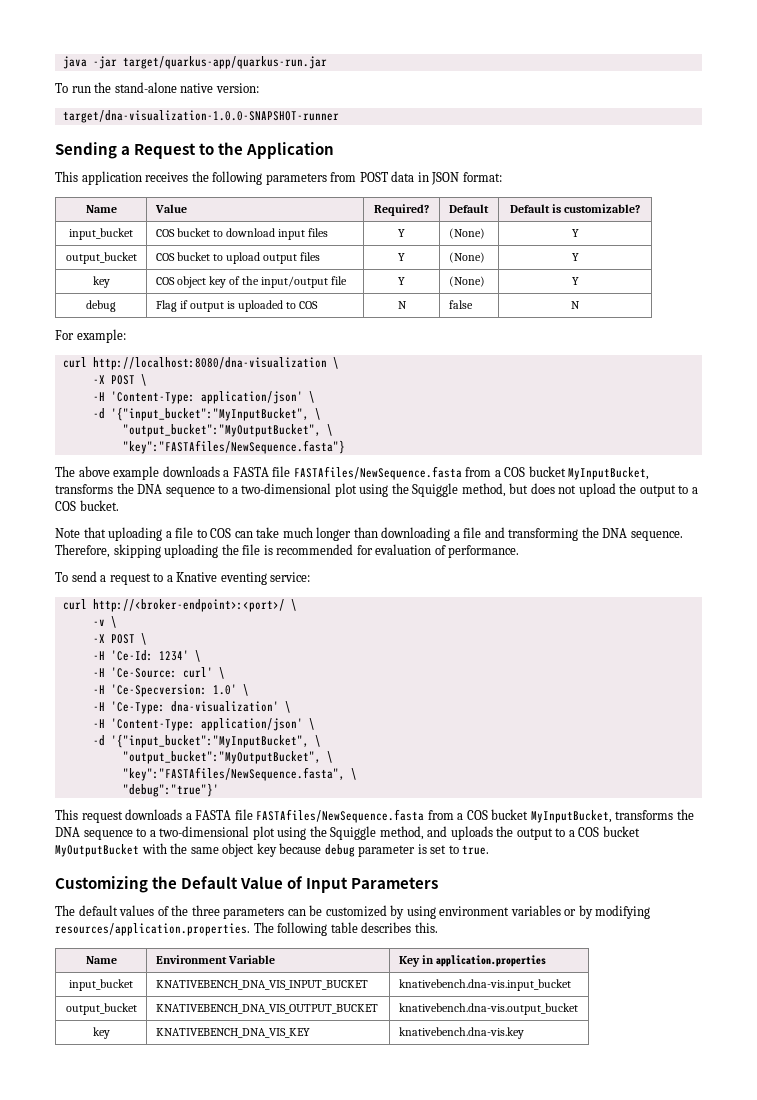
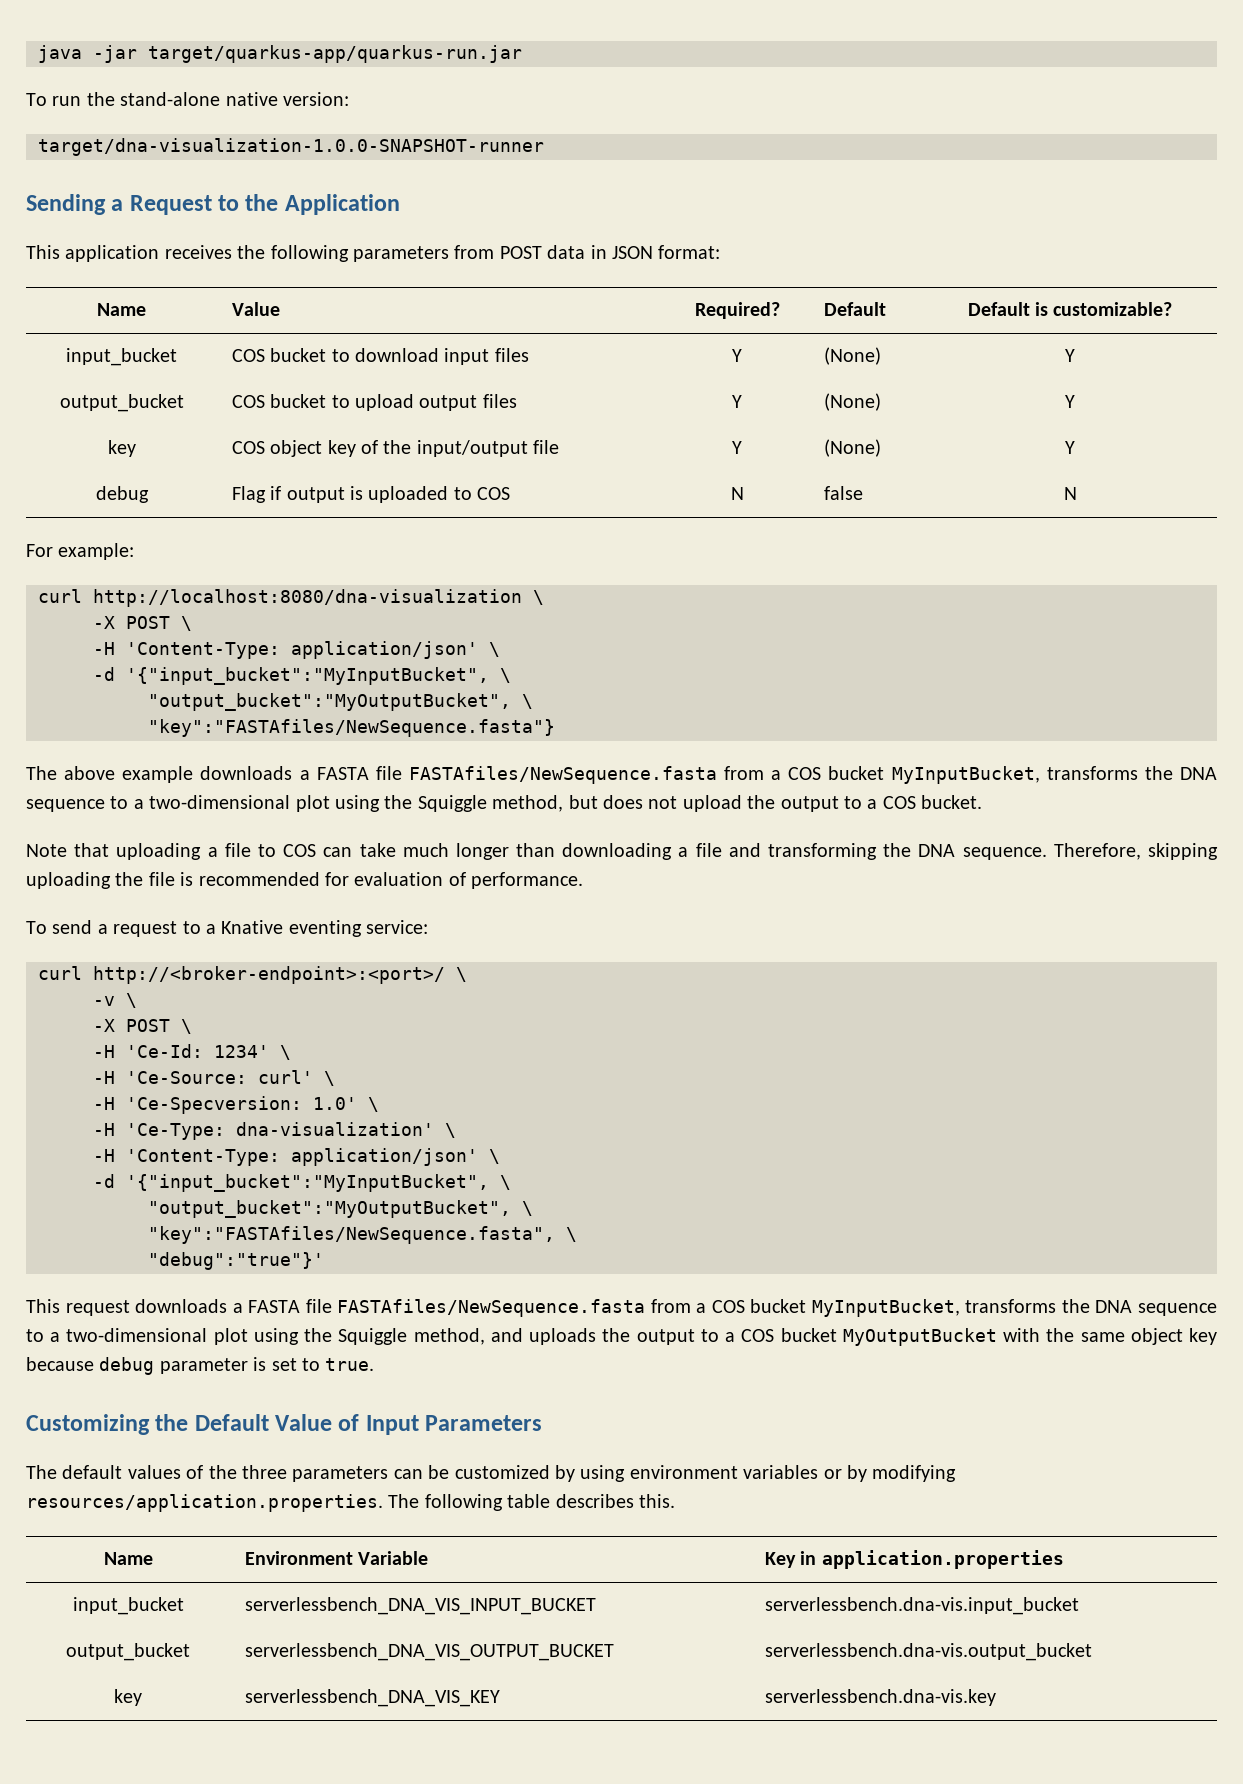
[155,980,368,990] [398,979,571,991] [65,1003,137,1015] [155,1004,378,1014] [398,1003,578,1015] [92,1027,110,1039] [155,1028,310,1038] [398,1027,524,1039] KNATIVEBENCH_DNA_VIS_INPUT_BUCKET | knativebench.dna-vis.input_bucket // output_bucket | KNATIVEBENCH_DNA_VIS_OUTPUT_BUCKET | knativebench.dna-vis.output_bucket // key | KNATIVEBENCH_DNA_VIS_KEY | knativebench.dna-vis.key -> [244,1597,596,1615] [764,1597,1079,1615] [66,1643,190,1661] [244,1643,614,1661] [764,1643,1092,1661] [114,1689,142,1706] [244,1689,500,1707] [764,1689,996,1706] serverlessbench_DNA_VIS_INPUT_BUCKET | serverlessbench.dna-vis.input_bucket // output_bucket | serverlessbench_DNA_VIS_OUTPUT_BUCKET | serverlessbench.dna-vis.output_bucket // key | serverlessbench_DNA_VIS_KEY | serverlessbench.dna-vis.key

